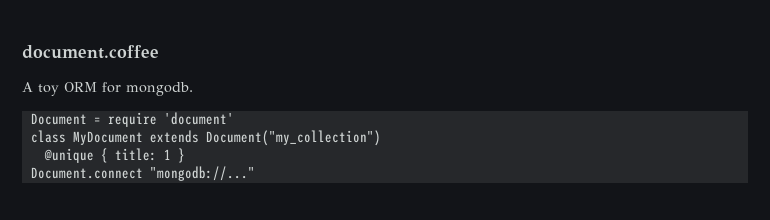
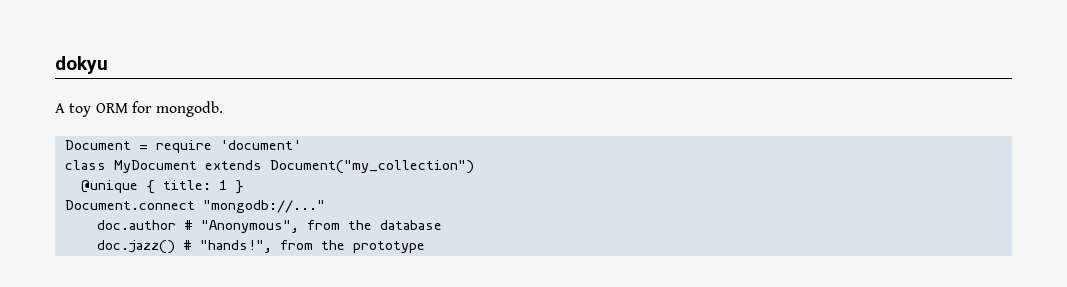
[22,45,159,59] document.coffee -> [55,56,108,74] dokyu
(255, 173) none -> [96,220,442,233] [96,240,425,254] // doc.author # "Anonymous", from the database // doc.jazz() # "hands!", from the prototype

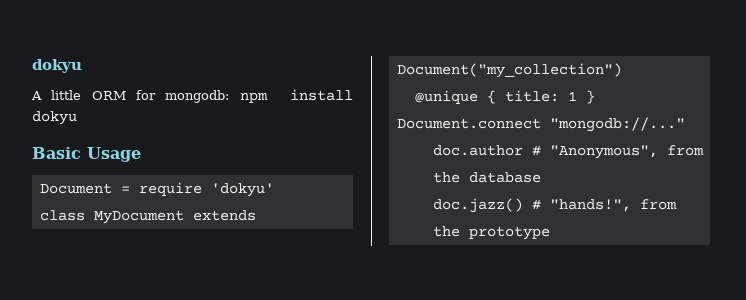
[69,103,92,117] toy -> [51,90,82,100] little
[156,101,224,117] mongodb. -> [165,89,353,103] [32,111,77,125] [32,147,141,162] mongodb: npm install dokyu // Basic Usage
[219,140,301,150] 'document' -> [210,183,274,197] 'dokyu'

